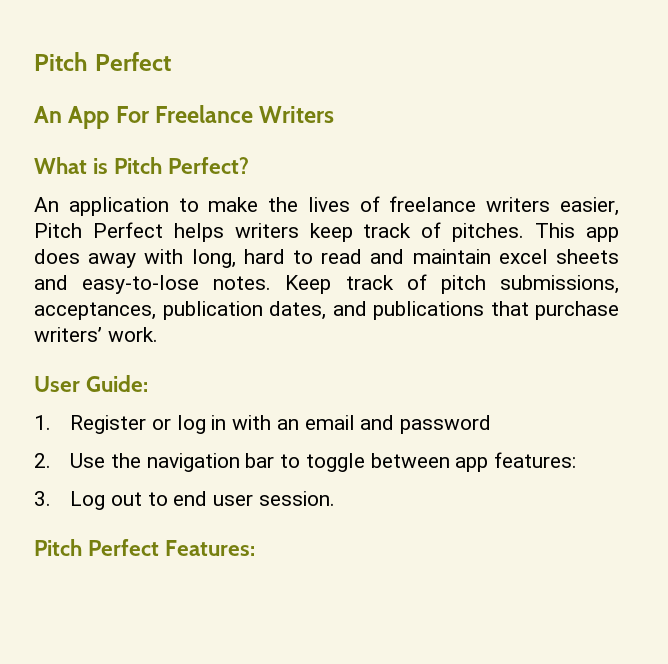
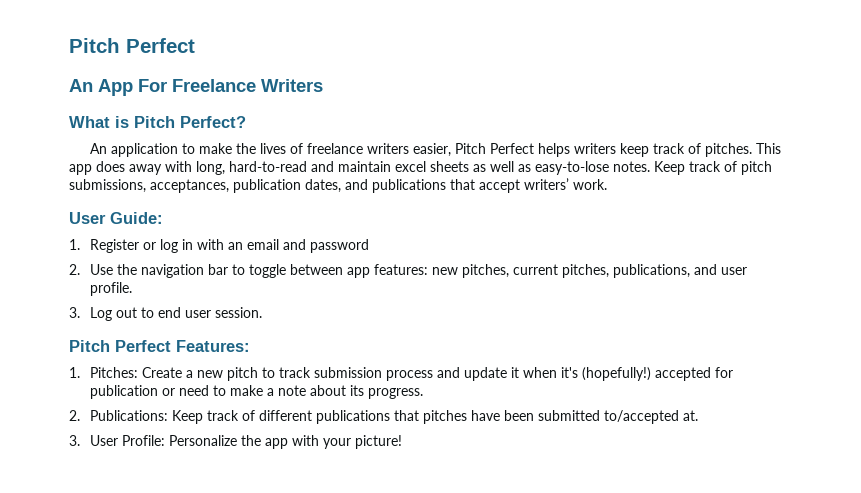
[243,249,363,264] hard to read -> [229,161,307,172] hard-to-read
[34,275,68,290] and -> [473,161,531,172] as well as
[535,301,619,320] purchase -> [479,179,520,193] accept
(576, 460) none -> [431,264,747,278] [89,282,132,296] new pitches, current pitches, publications, and user profile.
(256, 548) none -> [69,367,733,381] [89,385,423,399] [69,410,698,424] [69,435,402,449] // 1. Pitches: Create a new pitch to track submission process and update it when it's (hopefully!) accepted for publication or need to make a note about its progress. // 2. Publications: Keep track of different publications that pitches have been submitted to/accepted at. // 3. User Profile: Personalize the app with your picture!

